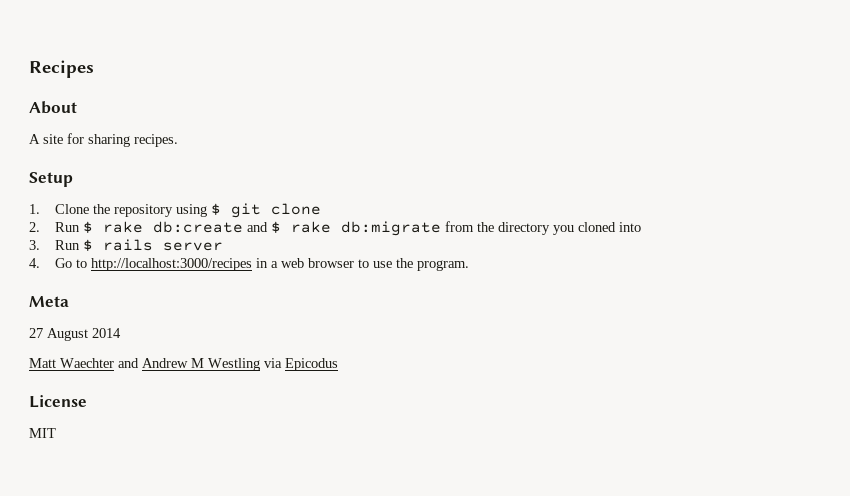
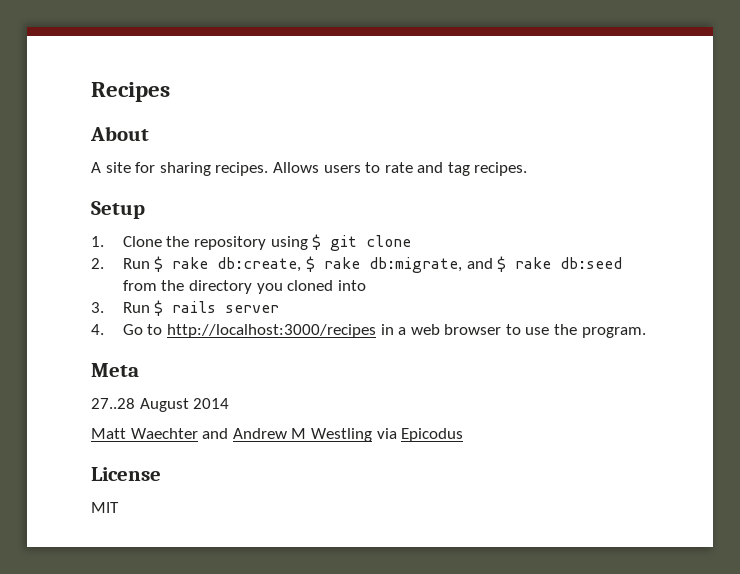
(178, 140) none -> [272,162,528,176] Allows users to rate and tag recipes.
[152,221,243,233] db:create -> [217,256,462,273] db:create, $ rake db:migrate,
[340,221,441,236] db:migrate -> [560,257,623,269] db:seed
[29,328,43,338] 27 -> [91,398,135,409] 27..28

